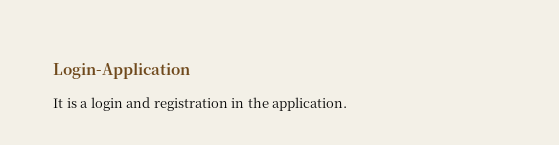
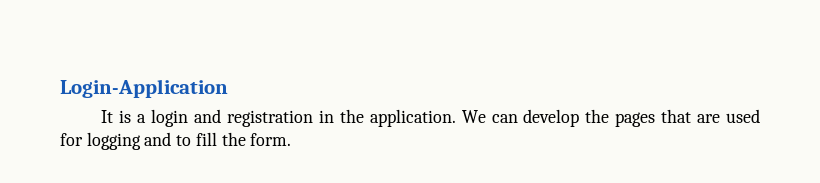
(348, 104) none -> [461,109,761,127] [60,132,292,150] We can develop the pages that are used for logging and to fill the form.

